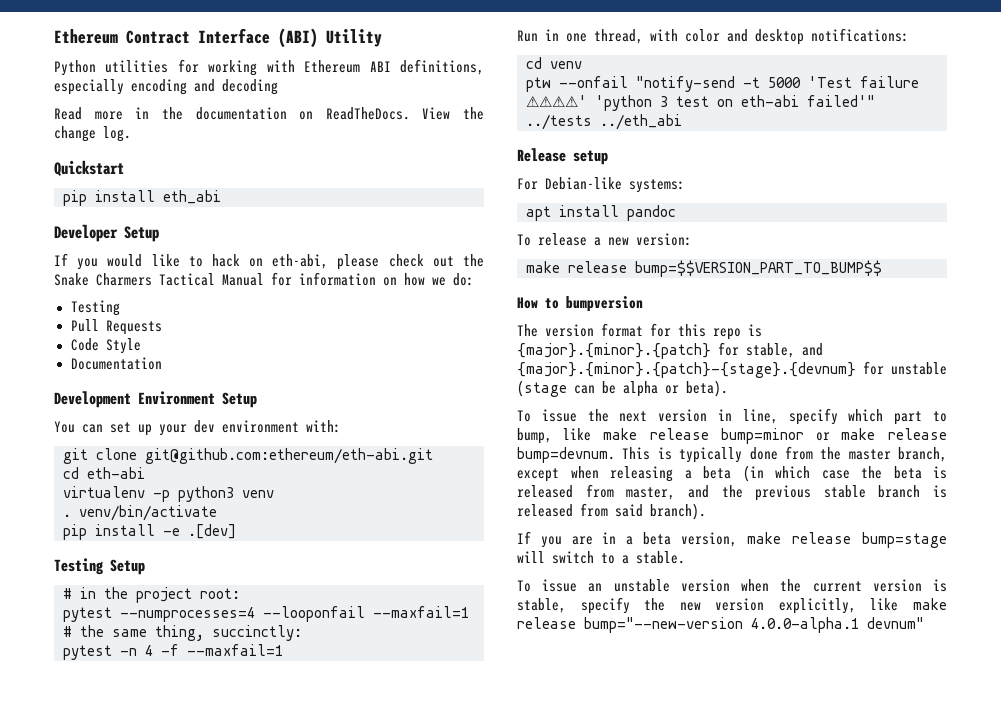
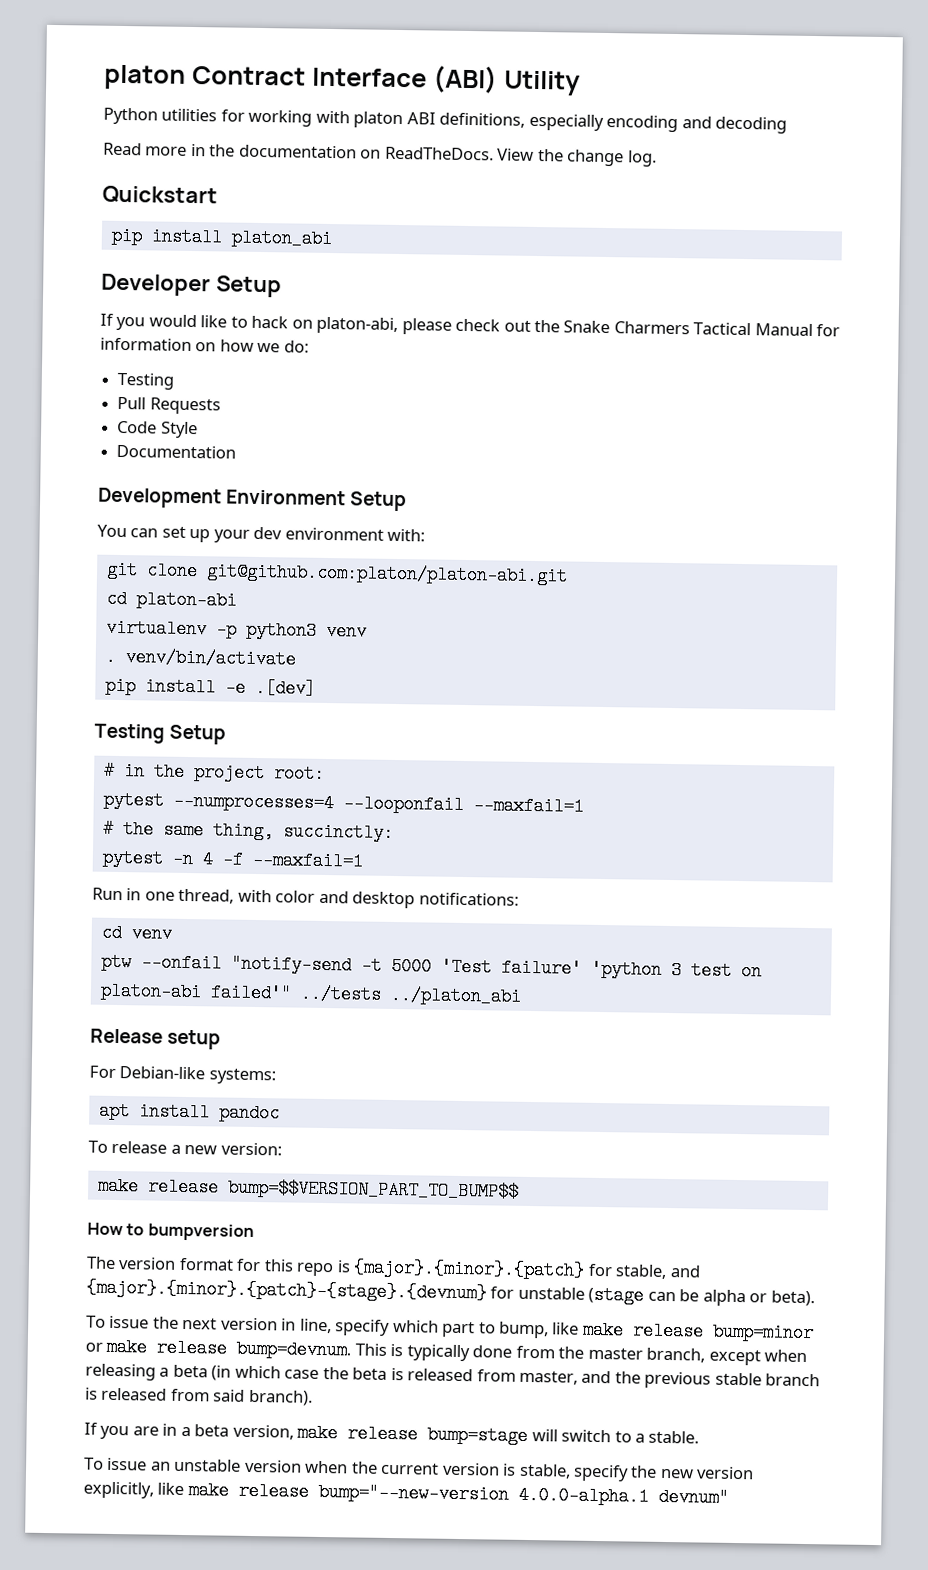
[54,29,118,44] Ethereum -> [104,64,186,90] platon
[304,60,361,73] Ethereum -> [353,111,404,129] platon
[163,190,221,204] eth_abi -> [230,228,333,249] platon_abi
[272,254,329,269] eth-abi, -> [316,316,399,335] platon-abi,
[145,448,433,464] [63,467,145,479] git@github.com:ethereum/eth-abi.git // cd eth-abi -> [205,562,568,586] [105,589,237,610] git@github.com:platon/platon-abi.git // cd platon-abi
[860,76,919,88] [526,95,587,107] failure ⚠⚠⚠⚠' -> [500,958,582,978] failure'
[741,95,799,107] eth-abi -> [99,981,202,1002] platon-abi
[600,114,682,130] ../eth_abi -> [389,985,522,1006] ../platon_abi

